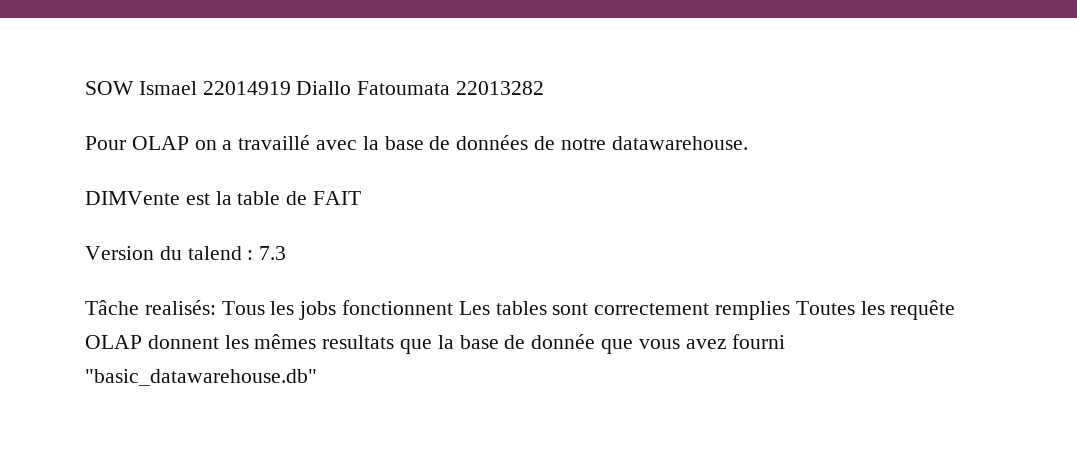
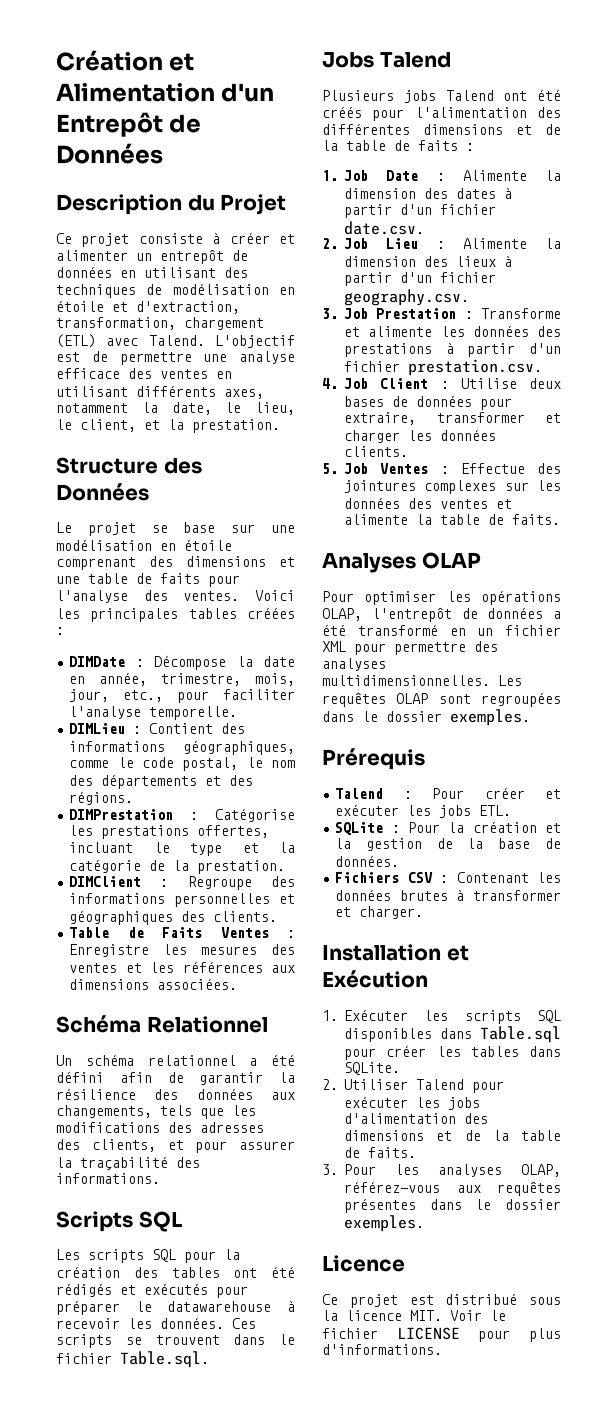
[85,81,545,95] [85,135,748,150] [85,191,362,205] [85,246,287,260] [85,300,956,320] [85,334,786,354] [85,369,317,386] SOW Ismael 22014919 Diallo Fatoumata 22013282 // Pour OLAP on a travaillé avec la base de données de notre datawarehouse. // DIMVente est la table de FAIT // Version du talend : 7.3 // Tâche realisés: Tous les jobs fonctionnent Les tables sont correctement remplies Toutes les requête OLAP donnent les mêmes resultats que la base de donnée que vous avez fourni "basic_datawarehouse.db" -> [56,50,195,71] [56,82,275,102] [56,112,202,137] [56,143,163,164] [56,194,287,215] [56,232,295,247] [56,249,248,264] [56,266,248,278] [56,283,295,298] [56,300,240,314] [56,317,264,330] [56,334,295,348] [56,351,295,365] [56,368,232,379] [56,385,264,399] [56,402,295,415] [56,419,280,433] [56,457,202,474] [56,483,149,501] [56,522,295,536] [56,539,232,551] [56,556,295,570] [56,573,240,587] [56,590,295,603] [56,607,295,622] [56,627,64,635] [69,655,295,670] [69,672,295,686] [69,689,295,703] [69,706,238,720] [69,723,246,734] [69,740,295,755] [69,757,295,771] [69,774,254,789] [69,791,134,805] [69,808,295,822] [69,825,270,839] [69,842,295,856] [69,859,286,874] [69,876,295,890] [69,893,295,907] [69,910,278,925] [69,927,295,938] [69,944,295,957] [69,961,295,973] [69,978,238,990] [56,1015,268,1033] [56,1054,295,1066] [56,1071,295,1085] [56,1088,295,1100] [56,1105,256,1119] [56,1122,264,1133] [56,1139,295,1153] [56,1156,200,1170] [56,1173,160,1184] [56,1211,182,1232] [56,1249,240,1263] [56,1266,295,1278] [56,1283,248,1298] [56,1300,295,1315] [56,1317,256,1329] [56,1334,295,1348] [56,1351,209,1368] [322,52,451,68] [322,89,561,103] [322,106,561,121] [322,123,561,135] [322,140,474,151] [322,170,561,181] [344,187,512,199] [344,204,496,218] [344,221,424,235] [322,238,561,249] [344,255,512,267] [344,272,496,286] [344,289,469,306] [322,308,561,319] [344,325,561,337] [344,342,561,357] [344,359,542,376] [322,378,561,389] [344,395,512,410] [344,412,561,425] [344,429,496,443] [344,446,408,457] [322,463,561,474] [344,480,561,494] [344,497,512,509] [344,514,560,525] [322,552,481,573] [322,590,561,605] [322,607,561,622] [322,624,561,636] [322,641,498,655] [322,658,386,671] [322,675,522,686] [322,692,561,707] [322,709,530,726] [322,748,425,770] [335,787,561,799] [335,804,512,818] [335,821,561,835] [335,838,561,851] [335,855,400,867] [335,872,561,883] [335,889,561,901] [335,906,424,919] [322,944,469,961] [322,970,428,988] [322,1009,561,1024] [344,1026,561,1043] [344,1045,561,1060] [344,1062,400,1075] [322,1079,504,1093] [344,1096,480,1110] [344,1113,488,1124] [344,1130,561,1141] [344,1147,416,1158] [322,1164,561,1177] [344,1181,561,1196] [344,1198,561,1213] [344,1215,424,1232] [322,1255,405,1272] [322,1293,561,1308] [322,1310,506,1321] [322,1327,561,1342] [322,1344,442,1355] Création et Alimentation d'un Entrepôt de Données // Description du Projet // Ce projet consiste à créer et alimenter un entrepôt de données en utilisant des techniques de modélisation en étoile et d'extraction, transformation, chargement (ETL) avec Talend. L'objectif est de permettre une analyse efficace des ventes en utilisant différents axes, notamment la date, le lieu, le client, et la prestation. // Structure des Données // Le projet se base sur une modélisation en étoile comprenant des dimensions et une table de faits pour l'analyse des ventes. Voici les principales tables créées : // DIMDate : Décompose la date en année, trimestre, mois, jour, etc., pour faciliter l'analyse temporelle. // DIMLieu : Contient des informations géographiques, comme le code postal, le nom des départements et des régions. // DIMPrestation : Catégorise les prestations offertes, incluant le type et la catégorie de la prestation. // DIMClient : Regroupe des informations personnelles et géographiques des clients. // Table de Faits Ventes : Enregistre les mesures des ventes et les références aux dimensions associées. // Schéma Relationnel // Un schéma relationnel a été défini afin de garantir la résilience des données aux changements, tels que les modifications des adresses des clients, et pour assurer la traçabilité des informations. // Scripts SQL // Les scripts SQL pour la création des tables ont été rédigés et exécutés pour préparer le datawarehouse à recevoir les données. Ces scripts se trouvent dans le fichier Table.sql. // Jobs Talend // Plusieurs jobs Talend ont été créés pour l'alimentation des différentes dimensions et de la table de faits : // 1. Job Date : Alimente la dimension des dates à partir d'un fichier date.csv. // 2. Job Lieu : Alimente la dimension des lieux à partir d'un fichier geography.csv. // 3. Job Prestation : Transforme et alimente les données des prestations à partir d'un fichier prestation.csv. // 4. Job Client : Utilise deux bases de données pour extraire, transformer et charger les données clients. // 5. Job Ventes : Effectue des jointures complexes sur les données des ventes et alimente la table de faits. // Analyses OLAP // Pour optimiser les opérations OLAP, l'entrepôt de données a été transformé en un fichier XML pour permettre des analyses multidimensionnelles. Les requêtes OLAP sont regroupées dans le dossier exemples. // Prérequis // Talend : Pour créer et exécuter les jobs ETL. // SQLite : Pour la création et la gestion de la base de données. // Fichiers CSV : Contenant les données brutes à transformer et charger. // Installation et Exécution // 1. Exécuter les scripts SQL disponibles dans Table.sql pour créer les tables dans SQLite. // 2. Utiliser Talend pour exécuter les jobs d'alimentation des dimensions et de la table de faits. // 3. Pour les analyses OLAP, référez-vous aux requêtes présentes dans le dossier exemples. // Licence // Ce projet est distribué sous la licence MIT. Voir le fichier LICENSE pour plus d'informations.

